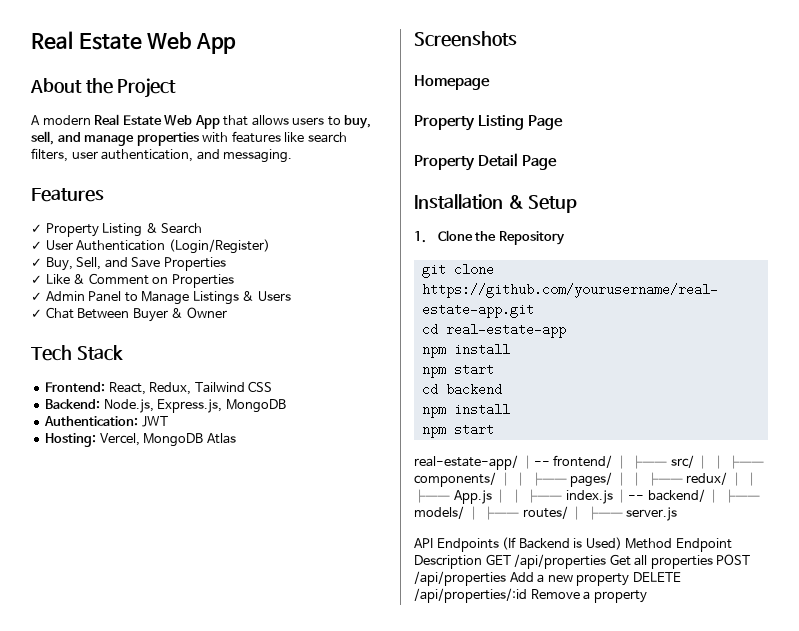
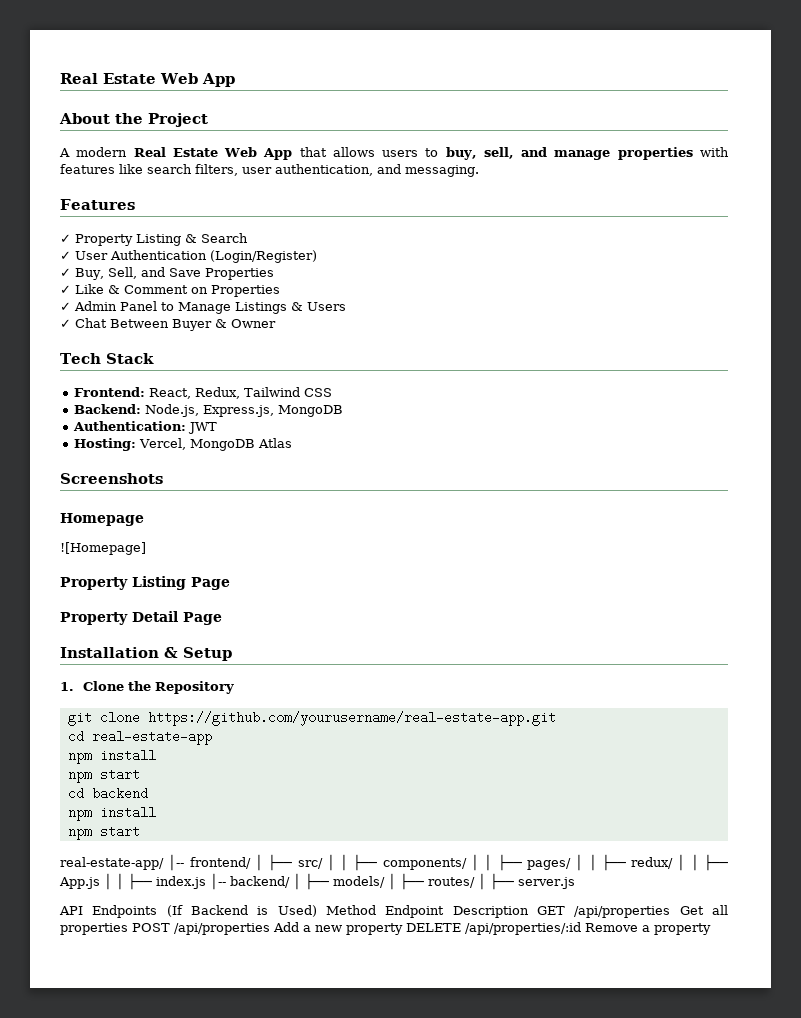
(490, 82) none -> [60,542,146,555] // ![Homepage]

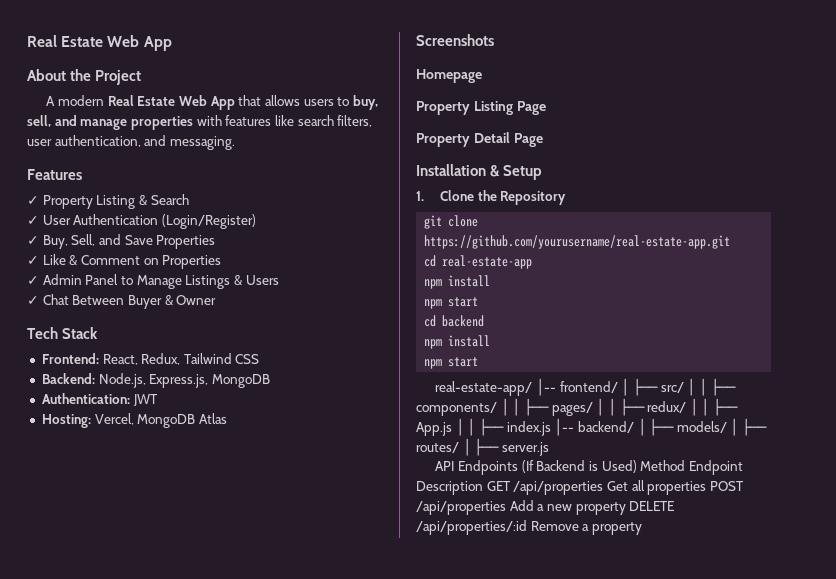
[60,542,146,555] // ![Homepage] -> (482, 76) none

